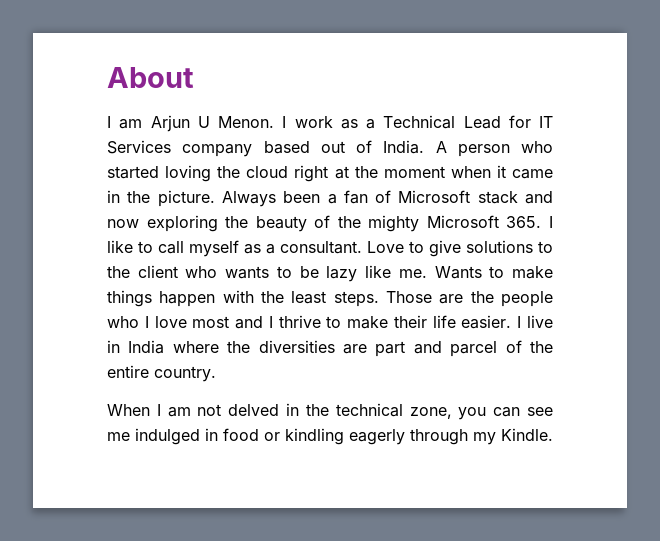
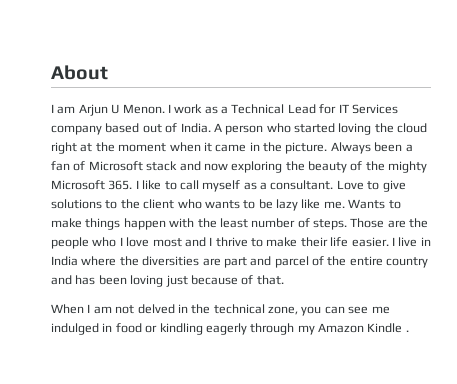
(327, 297) none -> [251,218,310,228] number of
[154,366,216,382] country. -> [386,257,429,268] [51,275,284,287] country and has been loving just because of that.
[501,428,553,441] Kindle. -> [318,323,409,333] Amazon Kindle .

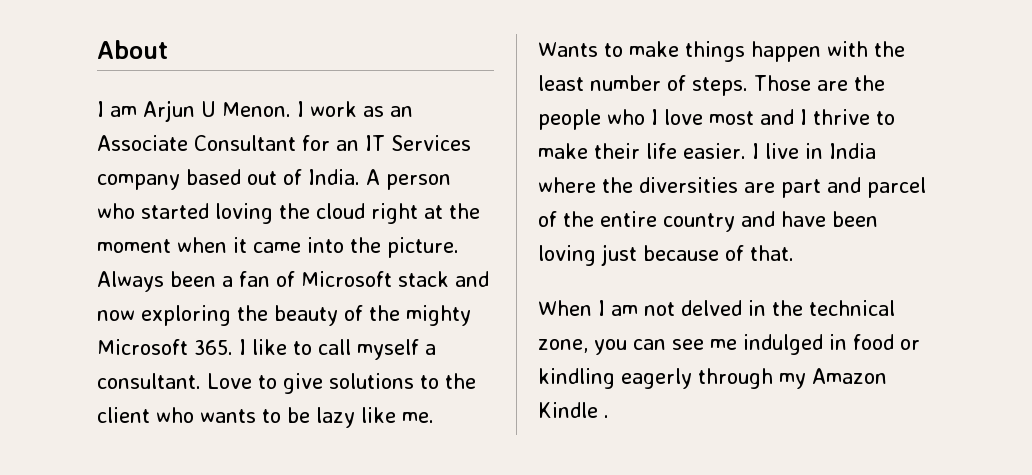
[221,104,337,114] a Technical Lead for -> [390,106,413,117] [97,135,359,151] an Associate Consultant for an
[249,142,260,151] in -> [307,237,344,253] into
[243,182,257,190] as -> (419, 349) none
[75,275,96,285] has -> [781,211,826,227] have

